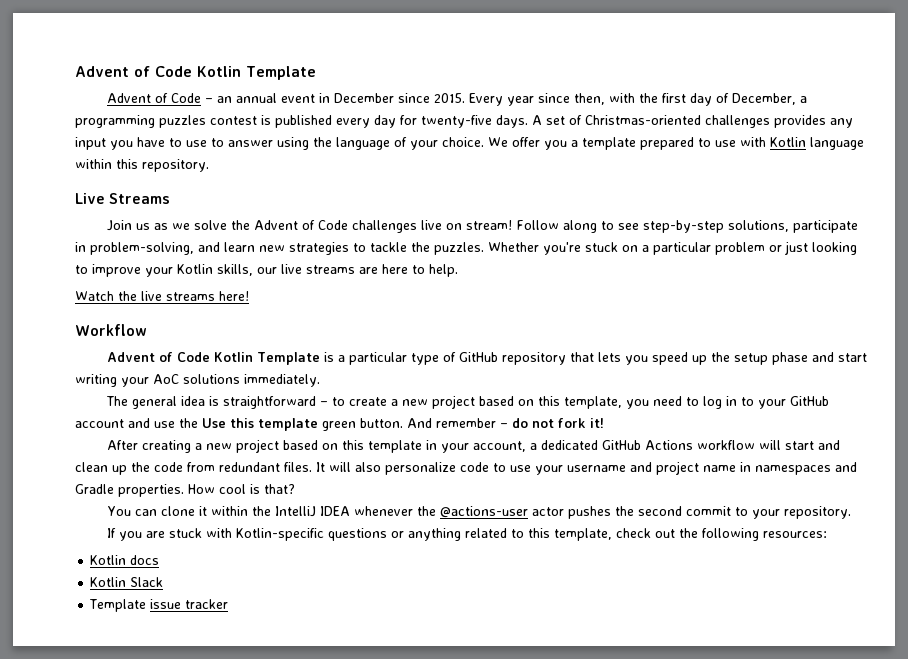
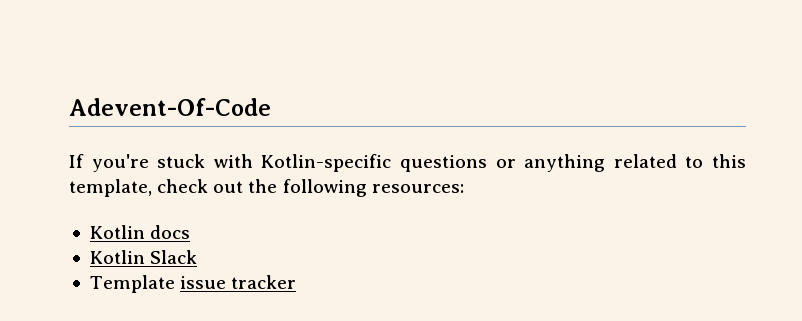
[75,66,316,80] [107,93,808,106] [75,115,853,128] [75,137,864,150] [75,159,209,172] [75,193,171,204] [107,220,859,233] [75,241,857,255] [75,264,458,277] [75,291,249,301] [75,324,147,336] [107,352,868,365] [75,374,320,387] [106,395,830,409] [75,418,604,431] [107,439,841,453] [75,461,857,475] [75,484,295,497] [107,506,852,519] Advent of Code Kotlin Template // Advent of Code – an annual event in December since 2015. Every year since then, with the first day of December, a programming puzzles contest is published every day for twenty-five days. A set of Christmas-oriented challenges provides any input you have to use to answer using the language of your choice. We offer you a template prepared to use with Kotlin language within this repository. // Live Streams // Join us as we solve the Advent of Code challenges live on stream! Follow along to see step-by-step solutions, participate in problem-solving, and learn new strategies to tackle the puzzles. Whether you're stuck on a particular problem or just looking to improve your Kotlin skills, our live streams are here to help. // Watch the live streams here! // Workflow // Advent of Code Kotlin Template is a particular type of GitHub repository that lets you speed up the setup phase and start writing your AoC solutions immediately. // The general idea is straightforward – to create a new project based on this template, you need to log in to your GitHub account and use the Use this template green button. And remember – do not fork it! // After creating a new project based on this template in your account, a dedicated GitHub Actions workflow will start and clean up the code from redundant files. It will also personalize code to use your username and project name in namespaces and Gradle properties. How cool is that? // You can clone it within the IntelliJ IDEA whenever the @actions-user actor pushes the second commit to your repository. -> [69,98,271,116] Adevent-Of-Code
[119,531,166,541] you are -> [91,154,149,172] you're

